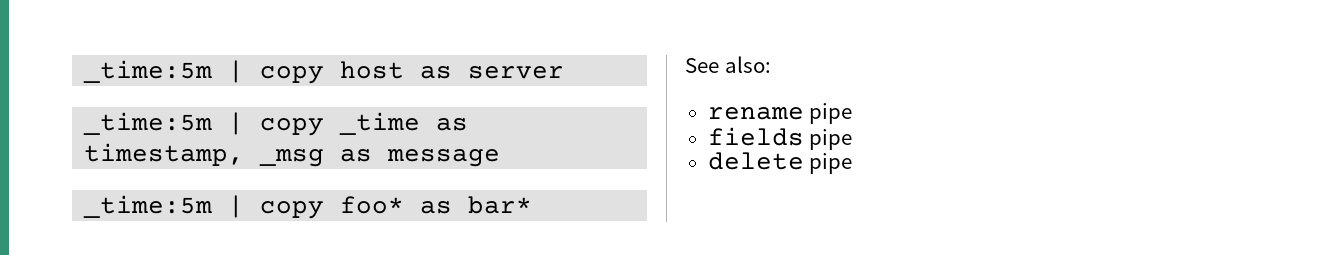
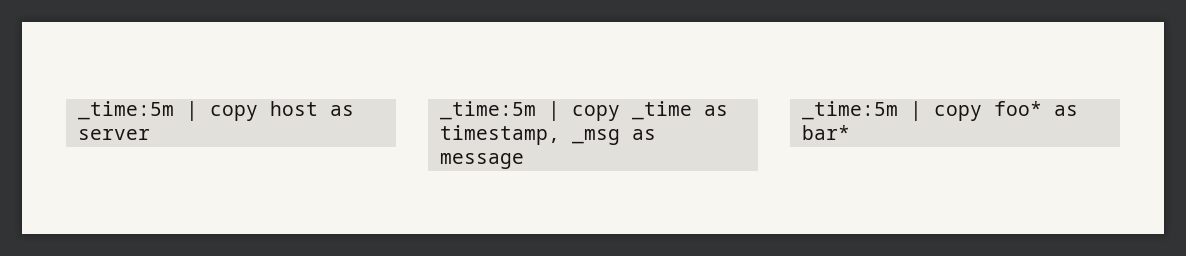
[685,56,771,73] [707,103,853,124] [707,127,853,150] [707,152,853,174] // See also: // rename pipe // fields pipe // delete pipe -> (850, 132) none

